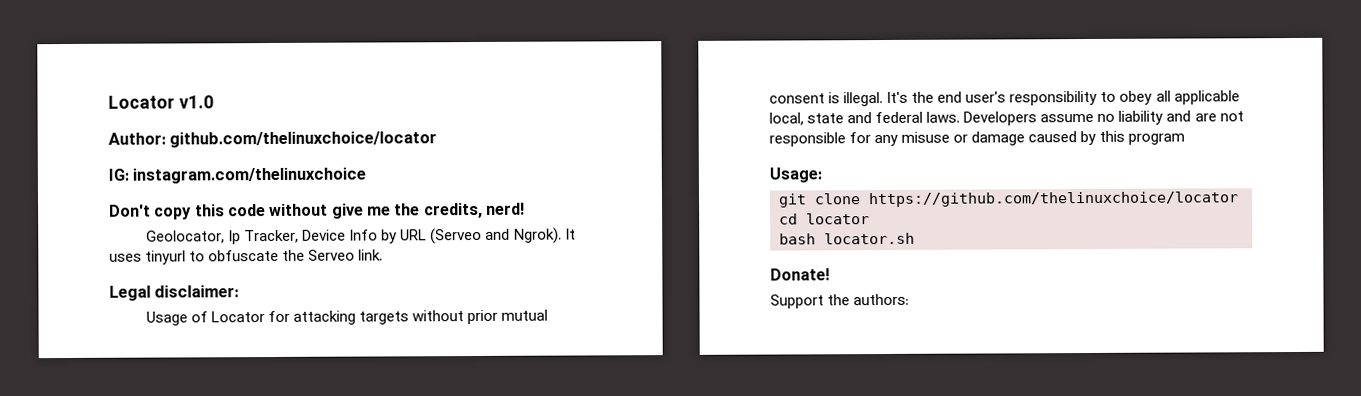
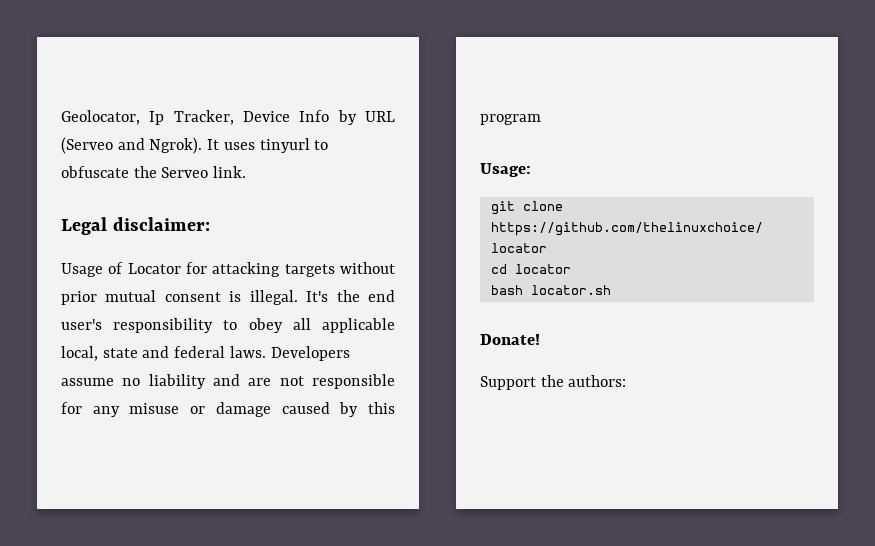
[108,95,214,109] [108,131,438,148] [108,167,367,184] [109,202,525,220] Locator v1.0 // Author: github.com/thelinuxchoice/locator // IG: instagram.com/thelinuxchoice // Don't copy this code without give me the credits, nerd! // -> (61, 117) none

